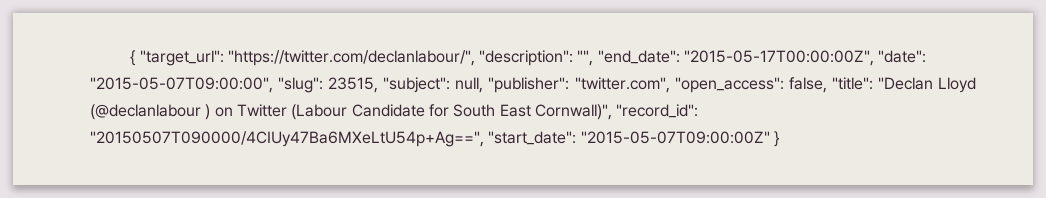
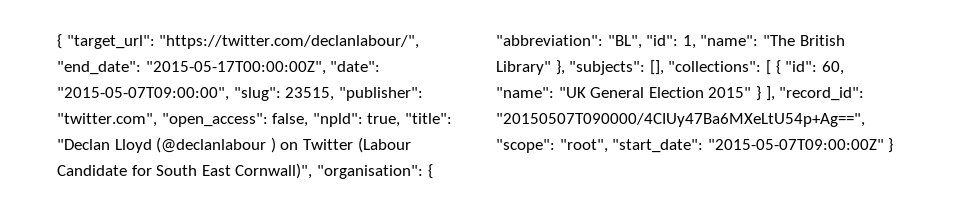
[479,50,594,66] "description": "", -> (420, 42) none
[383,77,484,93] "subject": null, -> (335, 94) none
(827, 85) none -> [312,113,401,127] "npld": true,
[616,104,699,118] [90,131,484,147] "record_id": "20150507T090000/4CIUy47Ba6MXeLtU54p+Ag==", -> [316,164,433,179] [496,35,845,49] [496,60,844,75] [496,86,865,101] [496,113,865,127] [496,139,608,153] "organisation": { "abbreviation": "BL", "id": 1, "name": "The British Library" }, "subjects": [], "collections": [ { "id": 60, "name": "UK General Election 2015" } ], "record_id": "20150507T090000/4CIUy47Ba6MXeLtU54p+Ag==", "scope": "root",

